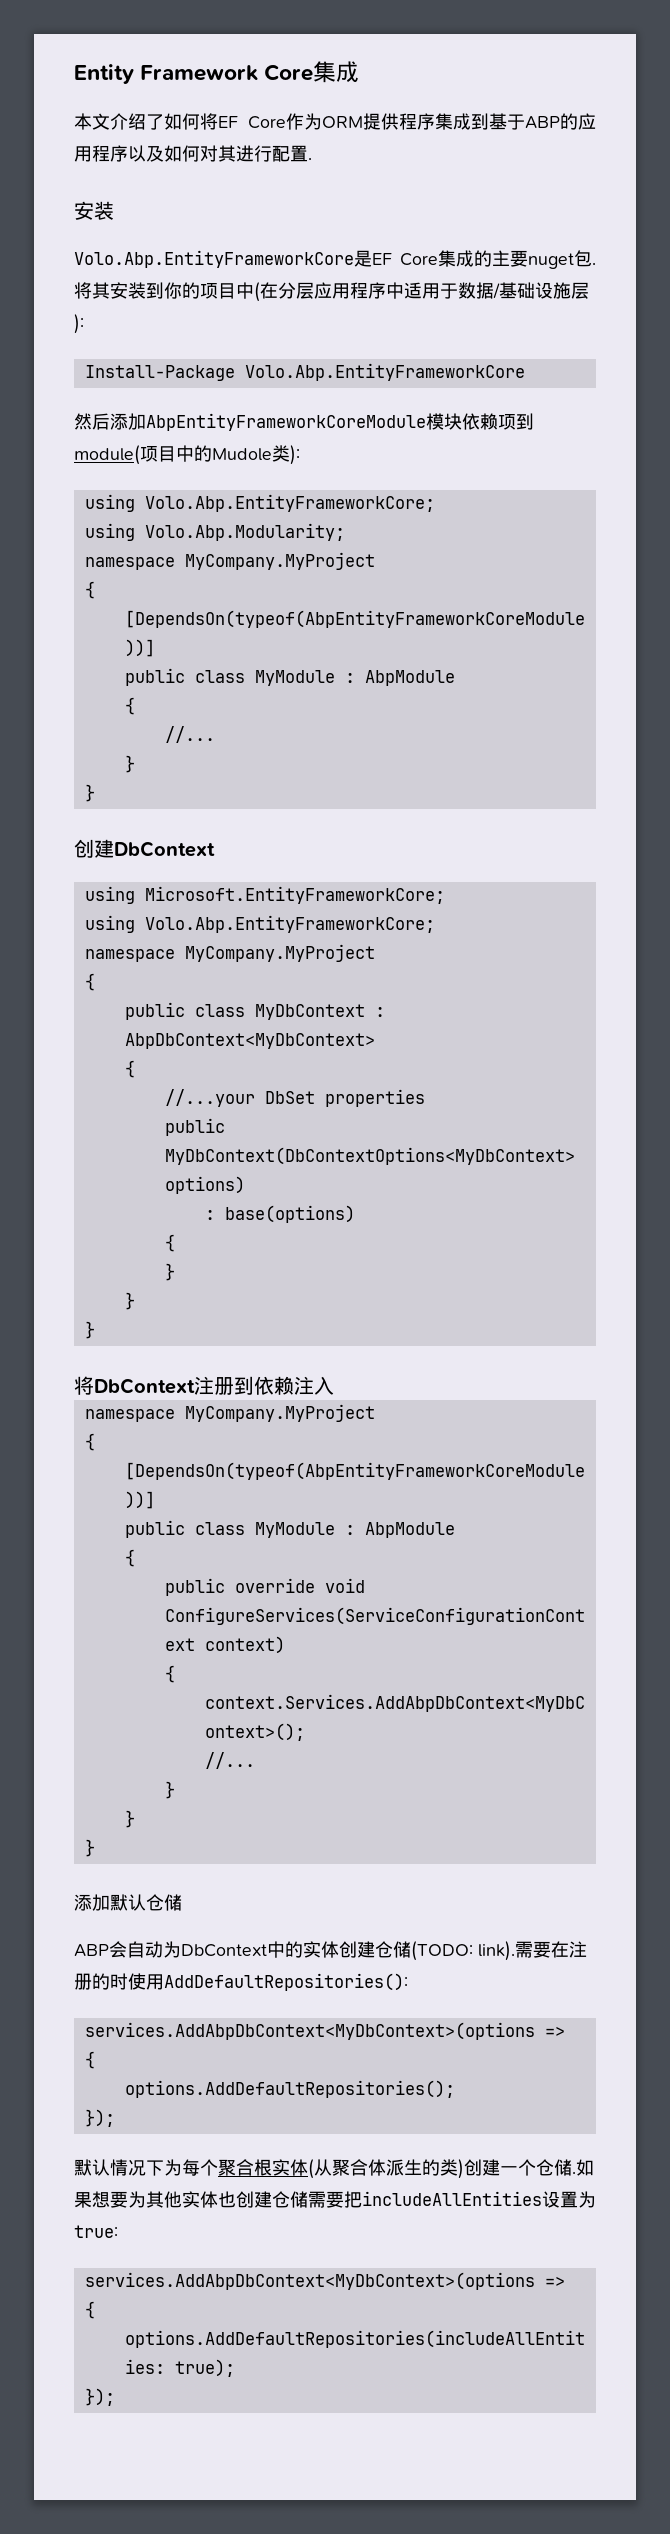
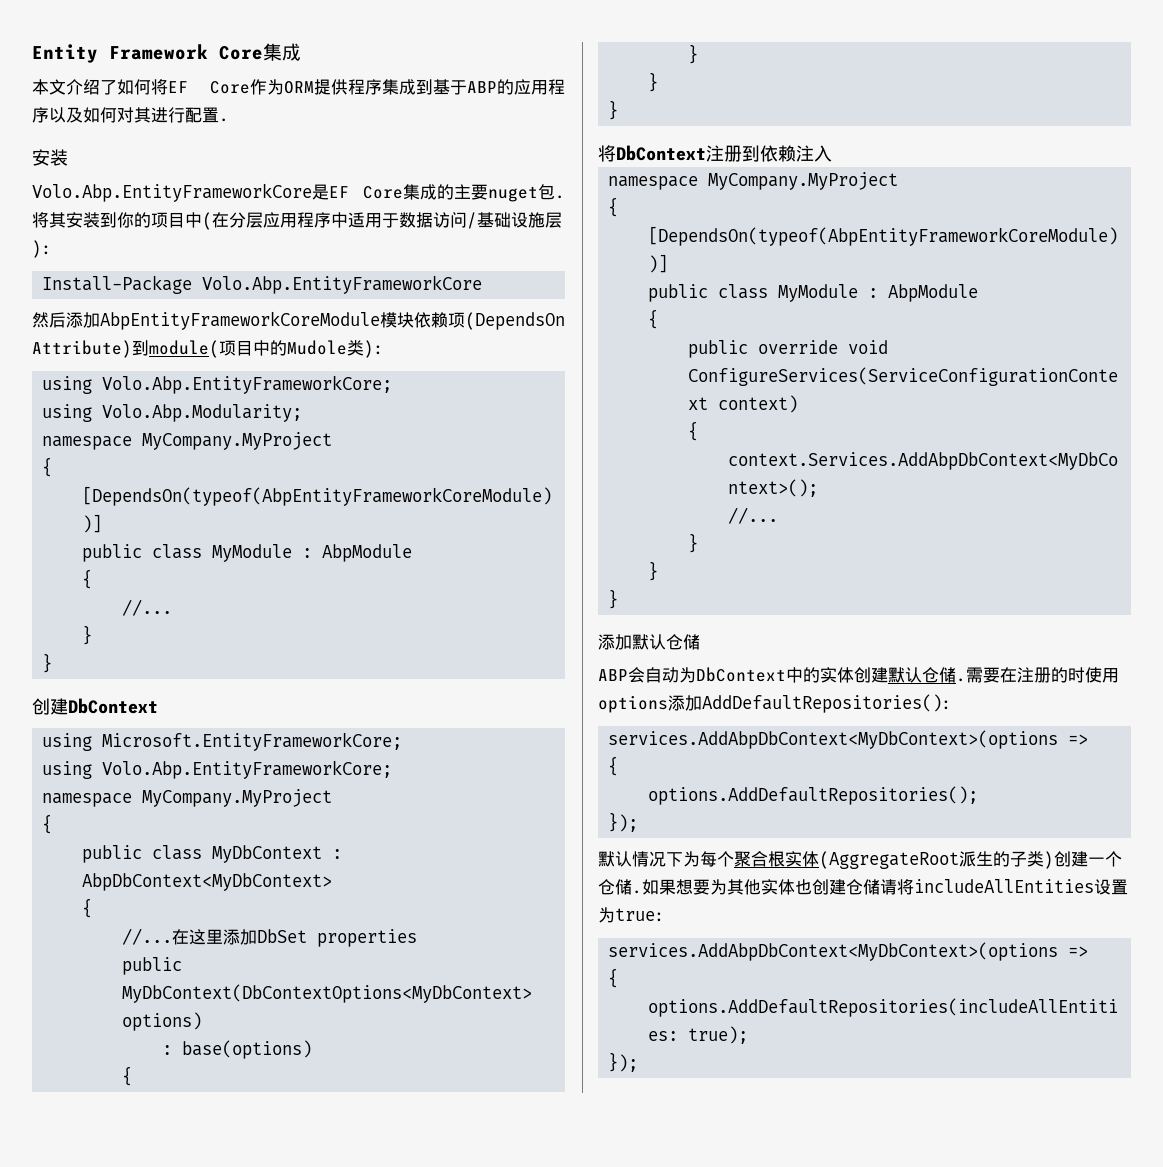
(494, 290) none -> [433,212,467,228] 访问
(516, 422) none -> [465,312,565,330] [32,340,132,358] (DependsOn Attribute)
[164,1089,255,1107] //...your -> [122,928,258,945] //...在这里添加
[375,1941,515,1961] 仓储(TODO: link). -> [888,667,966,683] 默认仓储.
(164, 1982) none -> [598,695,702,713] options添加
[308,2159,440,2179] (从聚合体派生的 -> [819,851,1027,869] (AggregateRoot派生的子
[308,2191,362,2208] 需要把 -> [880,879,914,895] 请将

